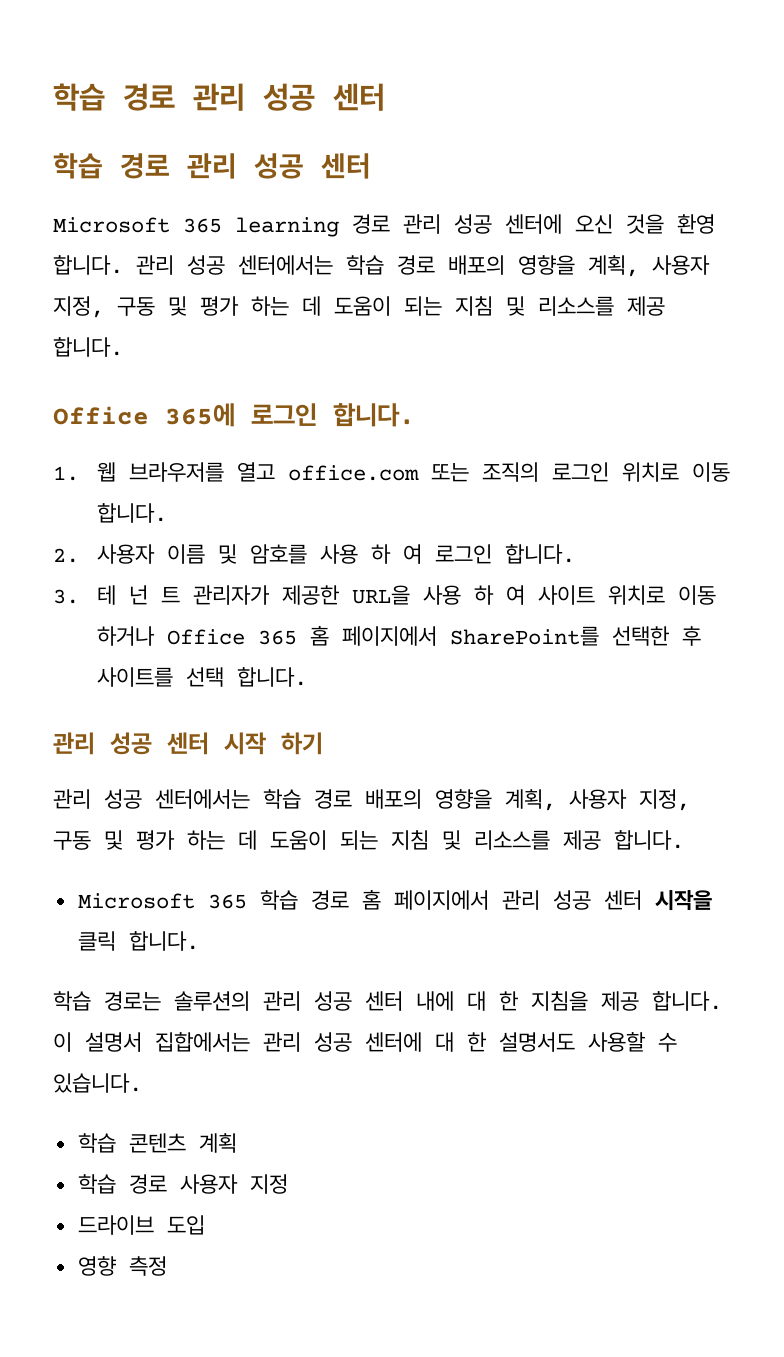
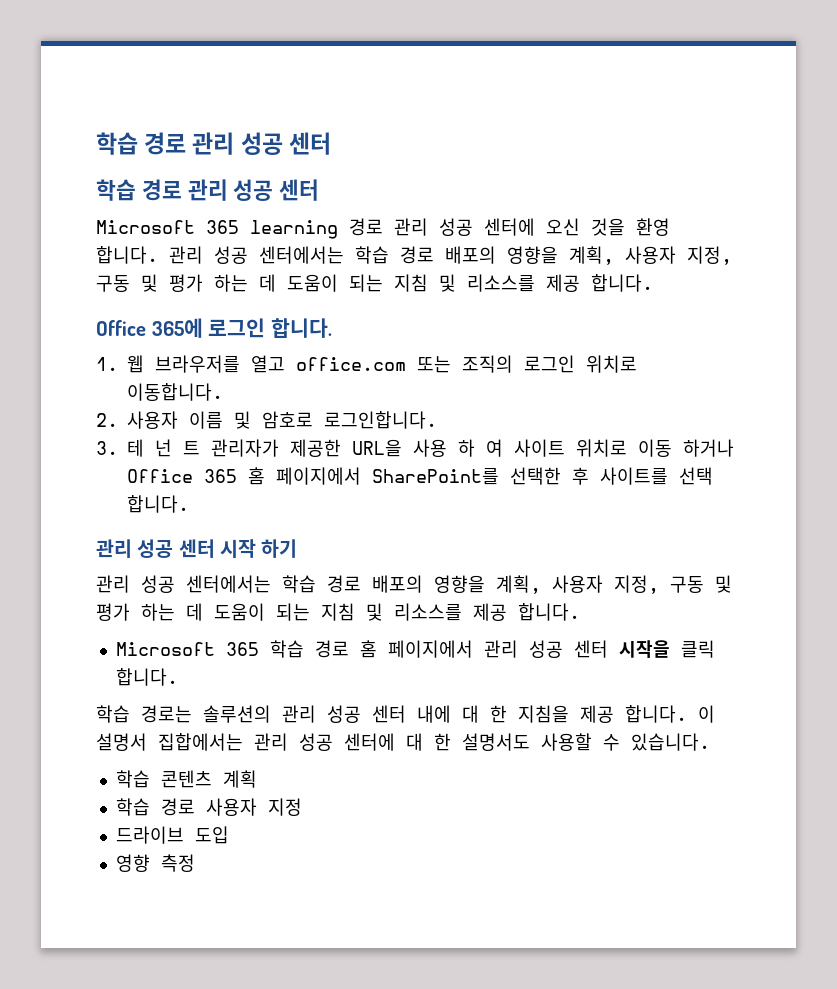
[691,462,730,482] [96,503,167,523] 이동 합니다. -> [127,383,223,401] 이동합니다.
[249,544,575,564] 암호를 사용 하 여 로그인 합니다. -> [262,411,437,429] 암호로 로그인합니다.

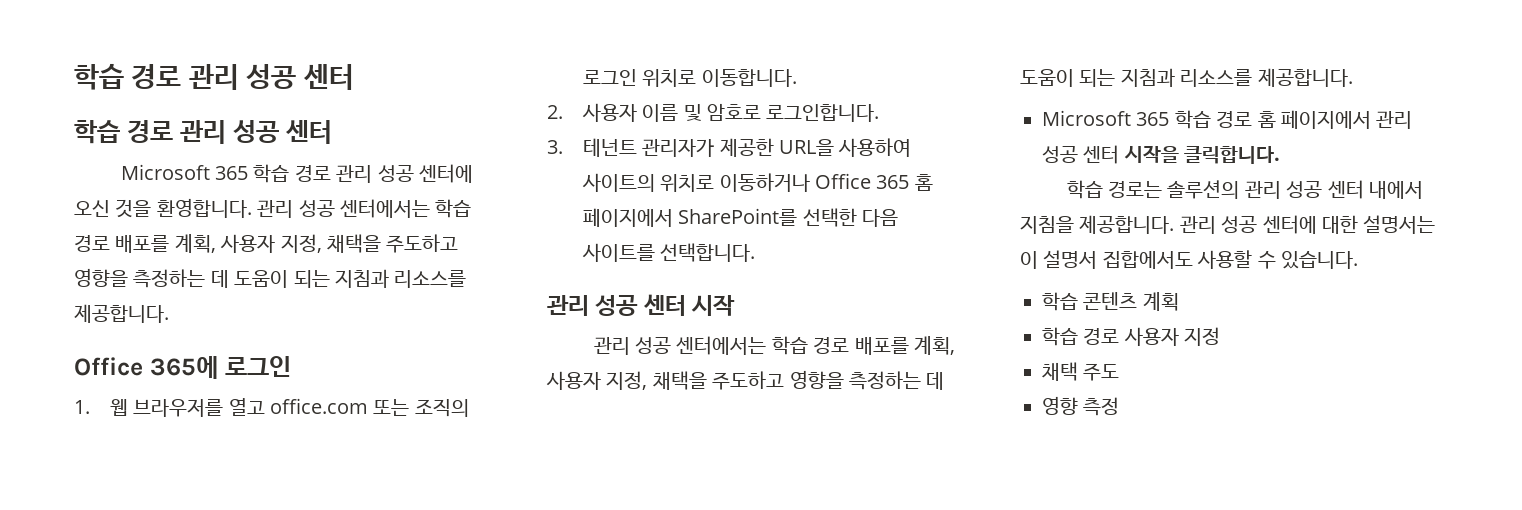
[250,220,338,239] learning -> [253,164,290,183] 학습
[636,218,670,236] [96,246,732,265] [96,274,653,292] 환영 합니다. 관리 성공 센터에서는 학습 경로 배포의 영향을 계획, 사용자 지정, 구동 및 평가 하는 데 도움이 되는 지침 및 리소스를 제공 합니다. -> [156,198,472,218] [74,234,459,253] [74,268,467,288] [74,304,169,323] 환영합니다. 관리 성공 센터에서는 학습 경로 배포를 계획, 사용자 지정, 채택을 주도하고 영향을 측정하는 데 도움이 되는 지침과 리소스를 제공합니다.
[270,318,332,338] 합니다. -> (291, 366) none
[127,439,734,457] 테 넌 트 관리자가 제공한 URL을 사용 하 여 사이트 위치로 이동 하거나 -> [582,138,912,157] [581,173,810,192] 테넌트 관리자가 제공한 URL을 사용하여 사이트의 위치로 이동하거나
[572,467,713,485] [127,495,189,513] 후 사이트를 선택 합니다. -> [862,209,899,227] [581,243,756,262] 다음 사이트를 선택합니다.
[261,539,298,558] [96,575,732,594] [96,603,580,621] 하기 // 관리 성공 센터에서는 학습 경로 배포의 영향을 계획, 사용자 지정, 구동 및 평가 하는 데 도움이 되는 지침 및 리소스를 제공 합니다. -> [593,336,955,355] [546,370,945,390] [1020,68,1353,87] // 관리 성공 센터에서는 학습 경로 배포를 계획, 사용자 지정, 채택을 주도하고 영향을 측정하는 데 도움이 되는 지침과 리소스를 제공합니다.
[680,640,715,658] [115,668,178,686] 클릭 합니다. -> [1184,146,1281,164] 클릭합니다.
[417,705,715,723] [96,733,530,751] 내에 대 한 지침을 제공 합니다. 이 설명서 집합에서는 관리 성공 센터에 대 한 설명서도 -> [1368,181,1423,199] [1020,215,1436,234] [1020,250,1193,269] 내에서 지침을 제공합니다. 관리 성공 센터에 대한 설명서는 이 설명서 집합에서도
[115,826,229,844] 드라이브 도입 -> [1042,362,1120,381] 채택 주도

